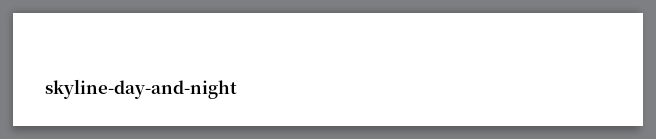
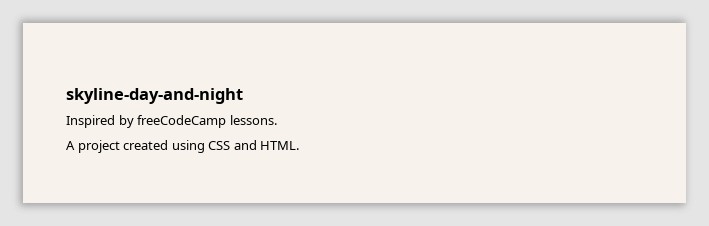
(237, 89) none -> [66,115,277,128] [66,140,300,153] // Inspired by freeCodeCamp lessons. // A project created using CSS and HTML.

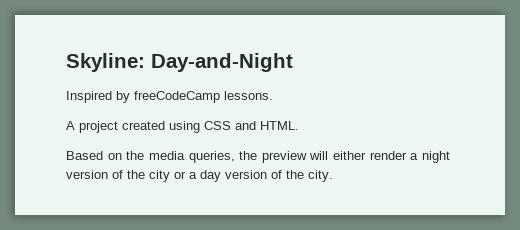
[66,88,243,104] skyline-day-and-night -> [66,53,293,72] Skyline: Day-and-Night
(300, 145) none -> [66,151,450,163] [66,170,333,182] // Based on the media queries, the preview will either render a night version of the city or a day version of the city.

